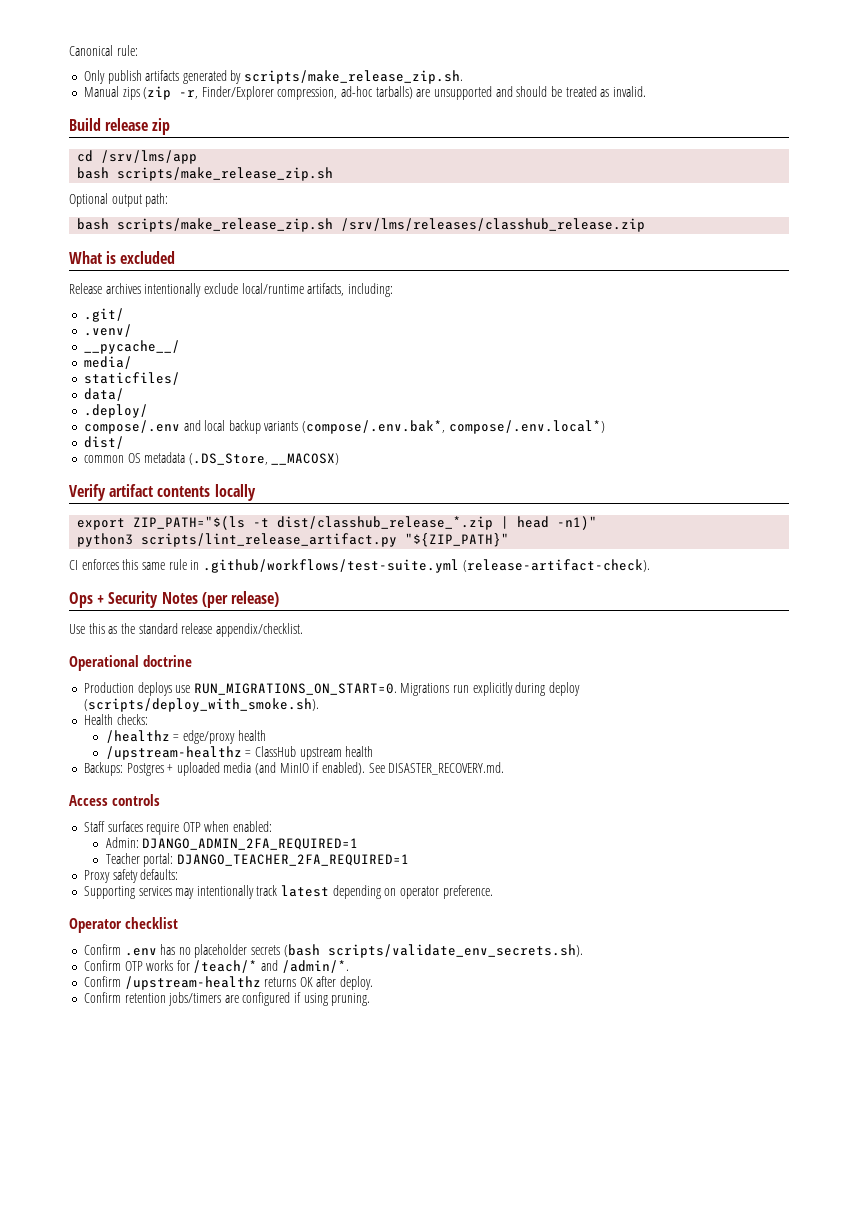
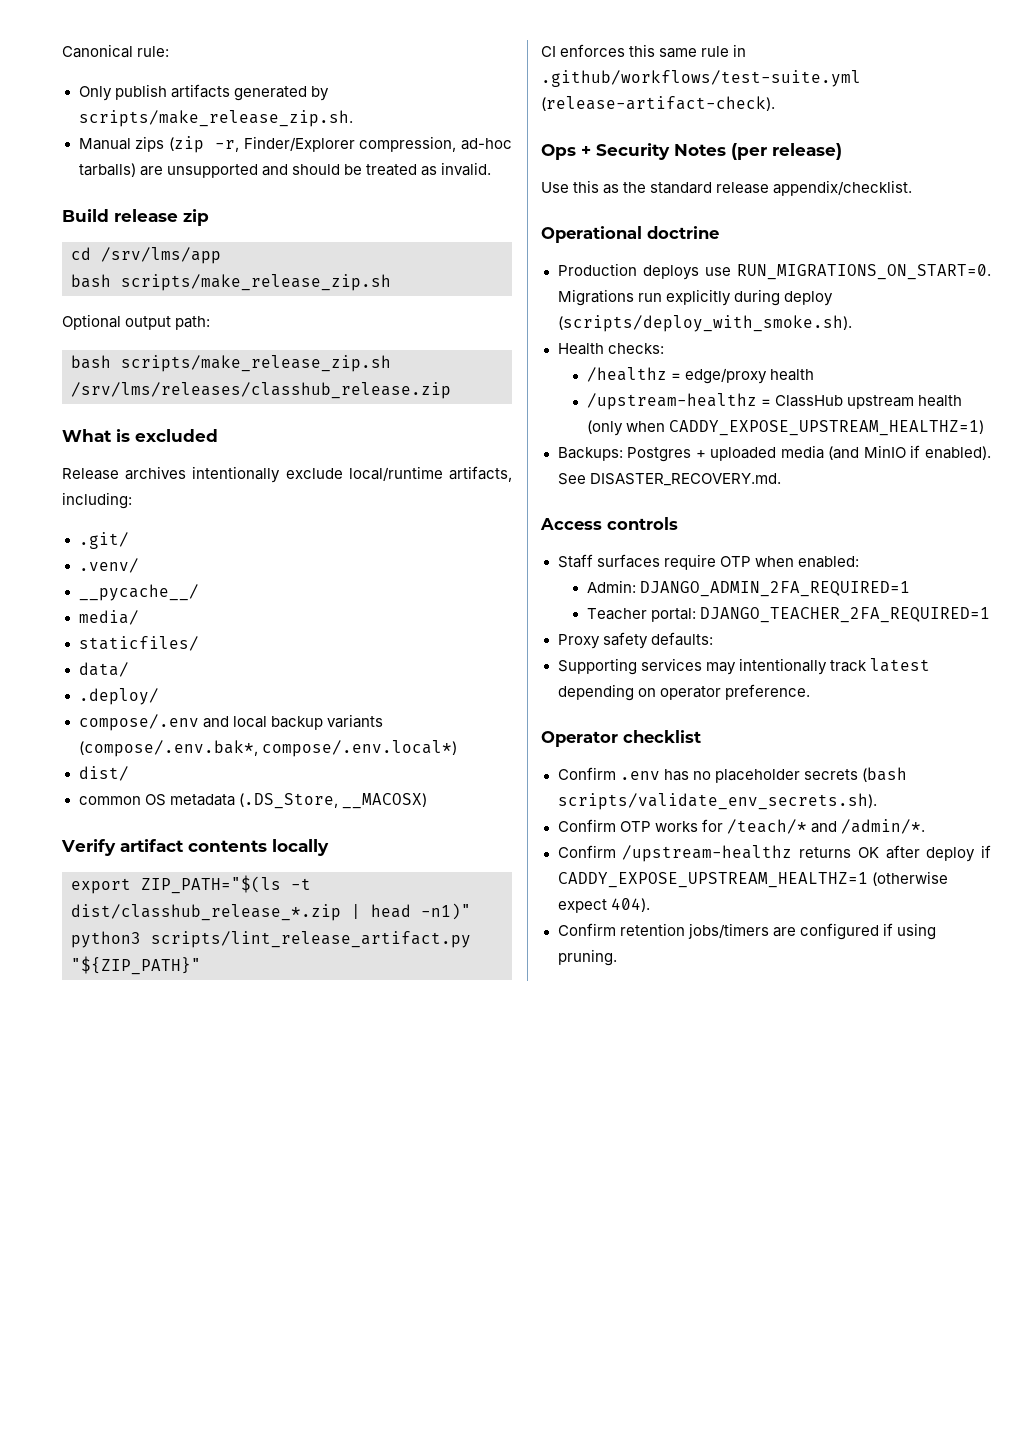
(374, 751) none -> [586,420,985,436] (only when CADDY_EXPOSE_UPSTREAM_HEALTHZ=1)
[340,976,374,990] deploy. -> [926,845,991,862] [557,871,948,888] [557,898,650,913] deploy if CADDY_EXPOSE_UPSTREAM_HEALTHZ=1 (otherwise expect 404).

